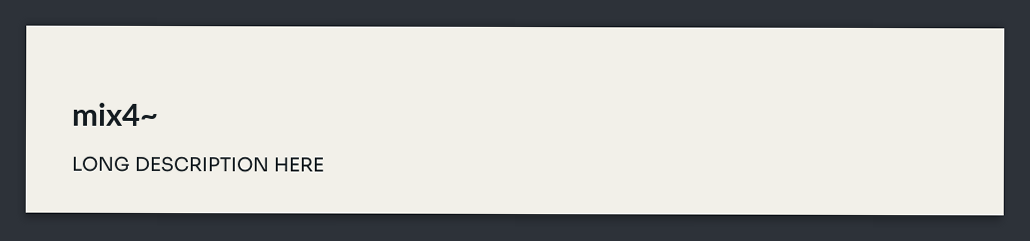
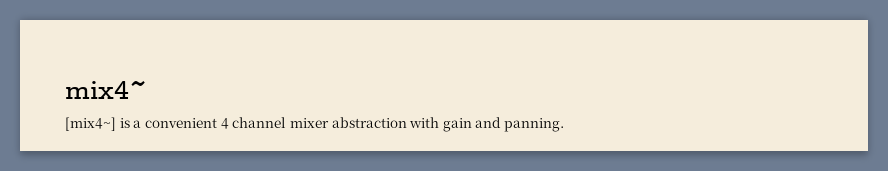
[71,155,325,173] LONG DESCRIPTION HERE -> [65,117,565,132] [mix4~] is a convenient 4 channel mixer abstraction with gain and panning.

